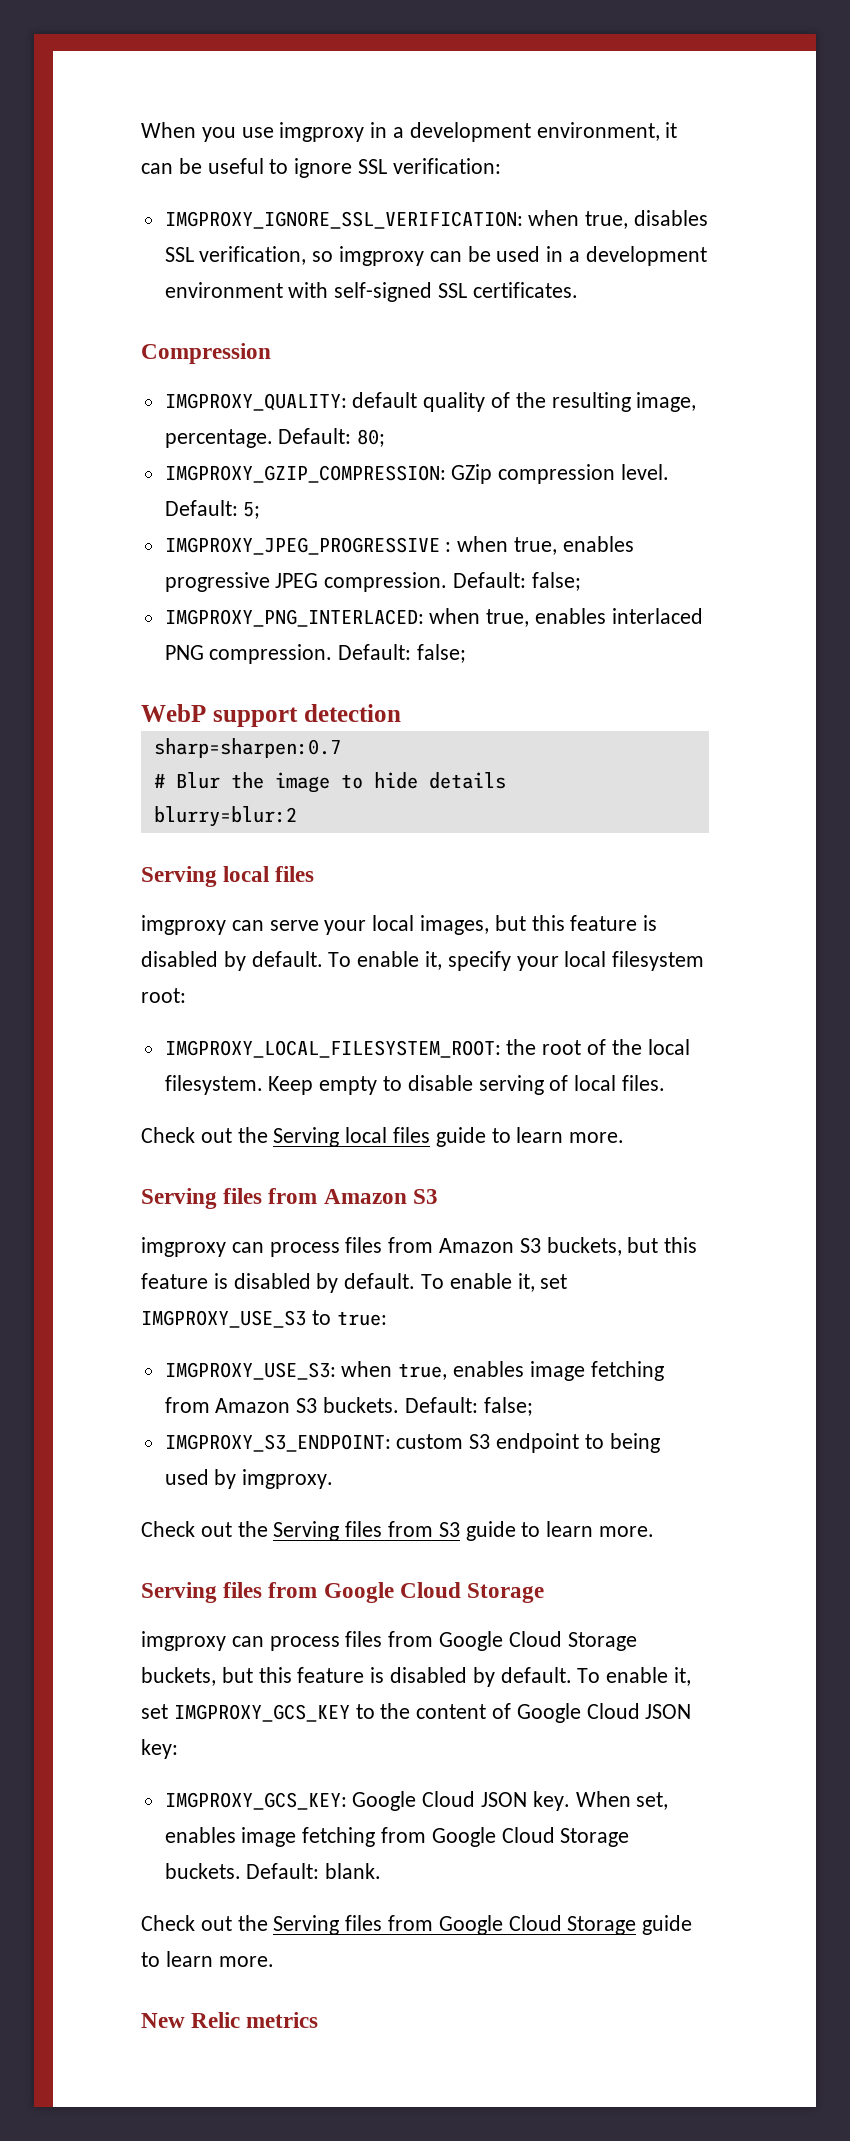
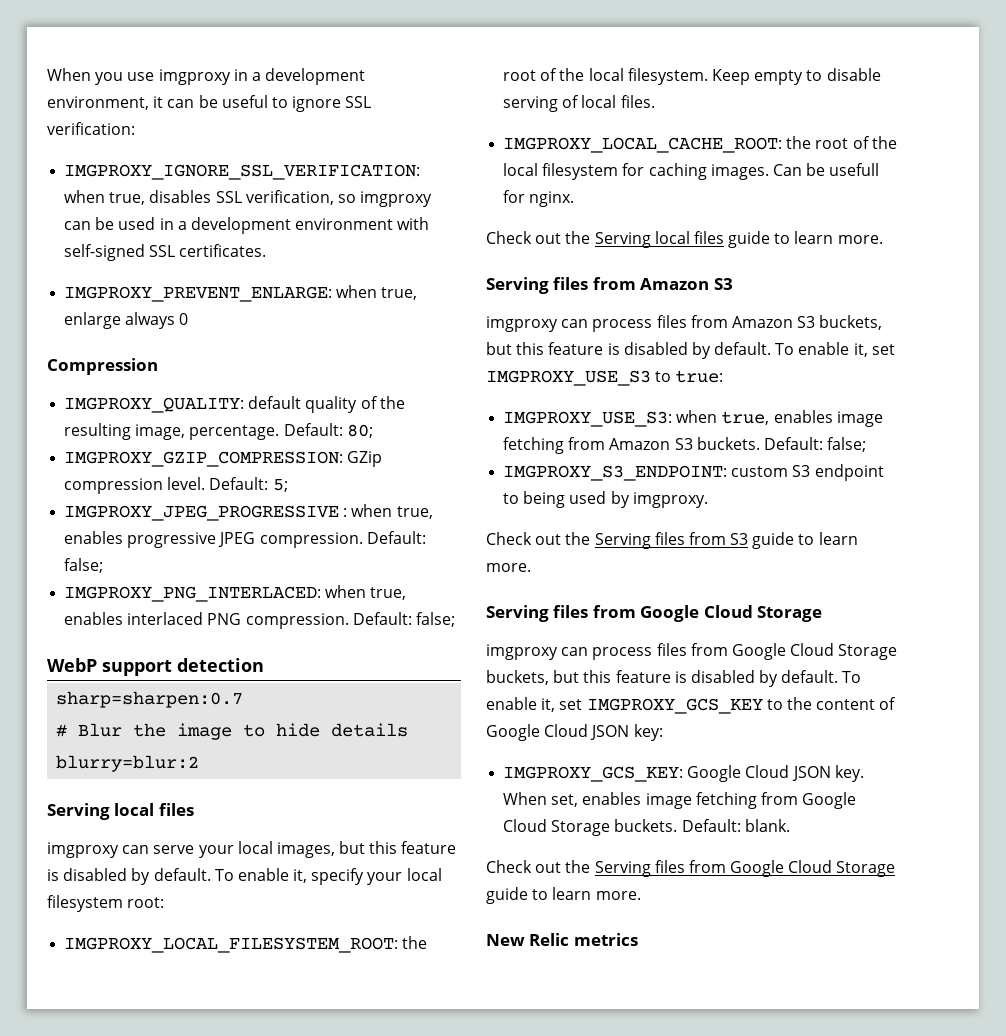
(578, 290) none -> [64,285,418,302] [64,312,189,329] // IMGPROXY_PREVENT_ENLARGE: when true, enlarge always 0
(666, 1083) none -> [503,136,897,153] [503,163,880,180] [503,190,575,207] // IMGPROXY_LOCAL_CACHE_ROOT: the root of the local filesystem for caching images. Can be usefull for nginx.

